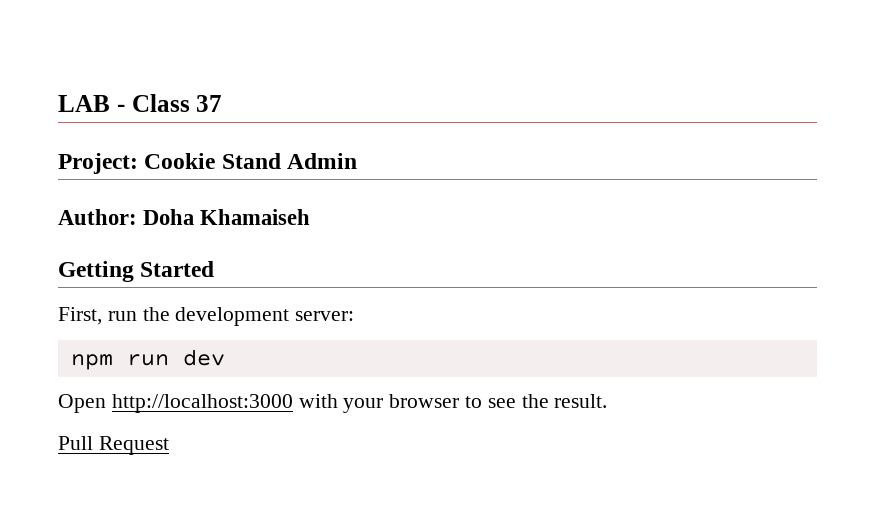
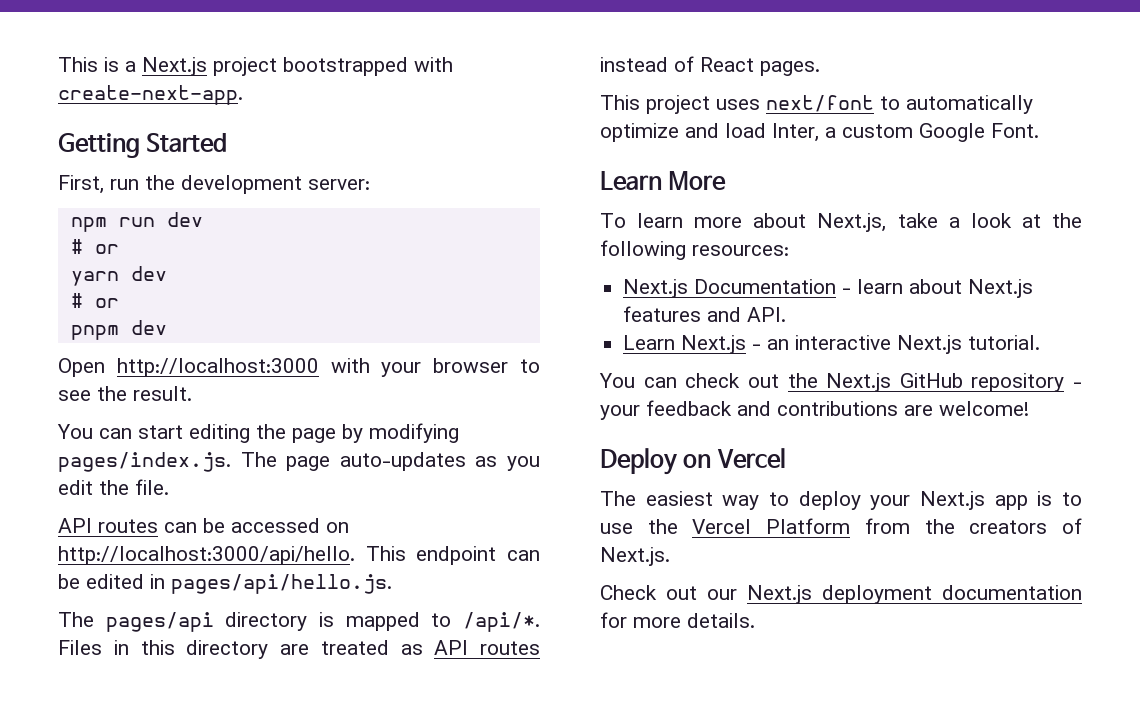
[58,94,223,112] [58,153,358,174] [58,209,311,225] LAB - Class 37 // Project: Cookie Stand Admin // Author: Doha Khamaiseh -> [58,57,453,76] [58,85,243,105] This is a Next.js project bootstrapped with create-next-app.
(225, 357) none -> [70,239,119,254] [70,266,167,286] [70,293,119,308] [70,320,167,340] // # or // yarn dev // # or // pnpm dev
[58,436,169,455] Pull Request -> [57,423,459,443] [58,452,540,472] [58,479,169,495] [58,518,349,533] [58,546,540,565] [58,574,392,594] [58,612,540,632] [58,640,540,659] [600,56,820,76] [600,95,1033,114] [600,123,1039,142] [600,171,727,190] [600,213,1082,232] [600,240,789,260] [623,279,1034,298] [623,306,787,322] [623,335,1041,354] [599,373,1082,392] [600,400,1029,420] [600,448,786,475] [600,491,1082,510] [600,518,1082,534] [600,547,670,566] [600,585,1082,604] [600,612,755,628] You can start editing the page by modifying pages/index.js. The page auto-updates as you edit the file. // API routes can be accessed on http://localhost:3000/api/hello. This endpoint can be edited in pages/api/hello.js. // The pages/api directory is mapped to /api/*. Files in this directory are treated as API routes instead of React pages. // This project uses next/font to automatically optimize and load Inter, a custom Google Font. // Learn More // To learn more about Next.js, take a look at the following resources: // Next.js Documentation - learn about Next.js features and API. // Learn Next.js - an interactive Next.js tutorial. // You can check out the Next.js GitHub repository - your feedback and contributions are welcome! // Deploy on Vercel // The easiest way to deploy your Next.js app is to use the Vercel Platform from the creators of Next.js. // Check out our Next.js deployment documentation for more details.

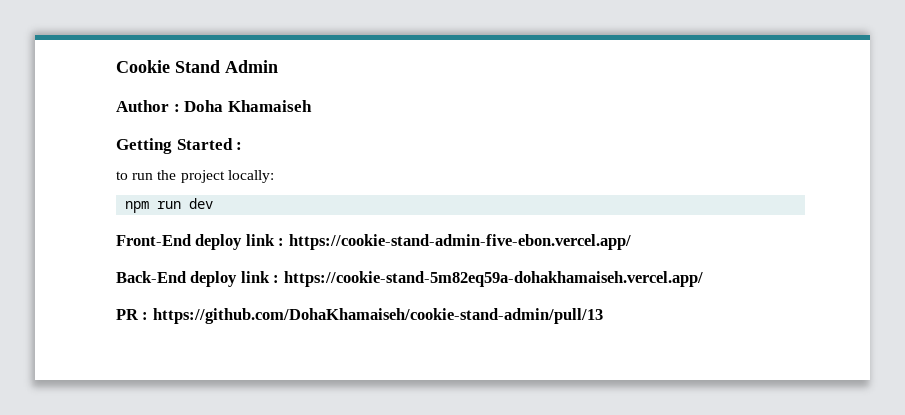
[58,57,453,76] [58,85,243,105] [58,133,228,158] [58,175,370,194] [70,212,203,232] [70,239,119,254] [70,266,167,286] [70,293,119,308] [70,320,167,340] [58,358,540,377] [58,386,192,401] [57,423,459,443] [58,452,540,472] [58,479,169,495] [58,518,349,533] [58,546,540,565] [58,574,392,594] [58,612,540,632] [58,640,540,659] [600,56,820,76] [600,95,1033,114] [600,123,1039,142] [600,171,727,190] [600,213,1082,232] [600,240,789,260] [623,279,1034,298] [623,306,787,322] [623,335,1041,354] [599,373,1082,392] [600,400,1029,420] [600,448,786,475] [600,491,1082,510] [600,518,1082,534] [600,547,670,566] [600,585,1082,604] [600,612,755,628] This is a Next.js project bootstrapped with create-next-app. // Getting Started // First, run the development server: // npm run dev // # or // yarn dev // # or // pnpm dev // Open http://localhost:3000 with your browser to see the result. // You can start editing the page by modifying pages/index.js. The page auto-updates as you edit the file. // API routes can be accessed on http://localhost:3000/api/hello. This endpoint can be edited in pages/api/hello.js. // The pages/api directory is mapped to /api/*. Files in this directory are treated as API routes instead of React pages. // This project uses next/font to automatically optimize and load Inter, a custom Google Font. // Learn More // To learn more about Next.js, take a look at the following resources: // Next.js Documentation - learn about Next.js features and API. // Learn Next.js - an interactive Next.js tutorial. // You can check out the Next.js GitHub repository - your feedback and contributions are welcome! // Deploy on Vercel // The easiest way to deploy your Next.js app is to use the Vercel Platform from the creators of Next.js. // Check out our Next.js deployment documentation for more details. -> [116,60,278,73] [116,100,312,112] [116,138,243,154] [116,170,274,183] [125,198,214,213] [116,234,631,250] [116,271,703,287] [116,308,603,324] Cookie Stand Admin // Author : Doha Khamaiseh // Getting Started : // to run the project locally: // npm run dev // Front-End deploy link : https://cookie-stand-admin-five-ebon.vercel.app/ // Back-End deploy link : https://cookie-stand-5m82eq59a-dohakhamaiseh.vercel.app/ // PR : https://github.com/DohaKhamaiseh/cookie-stand-admin/pull/13

